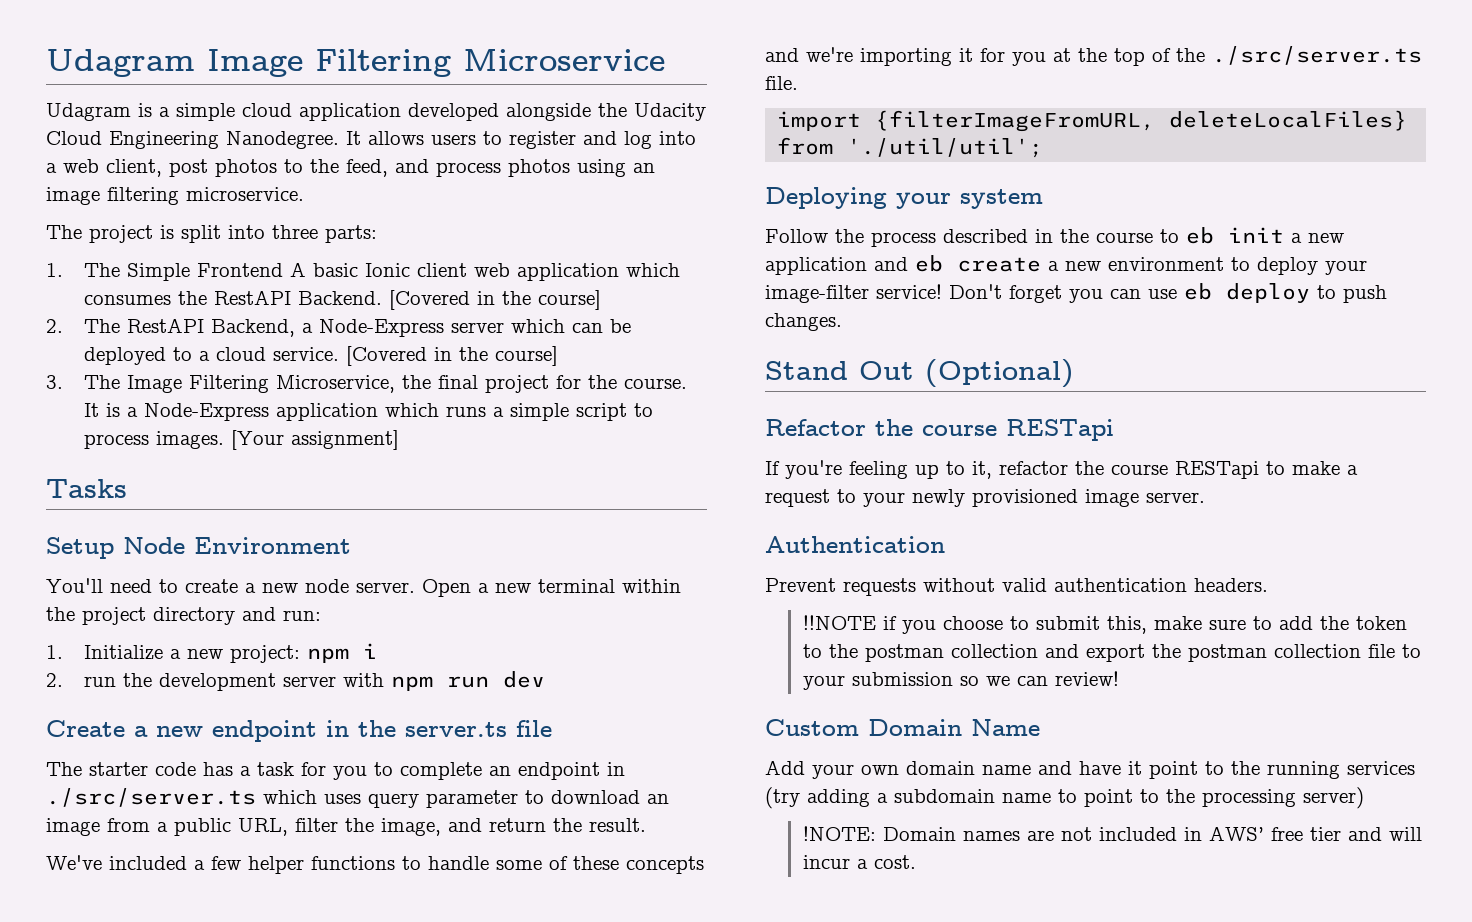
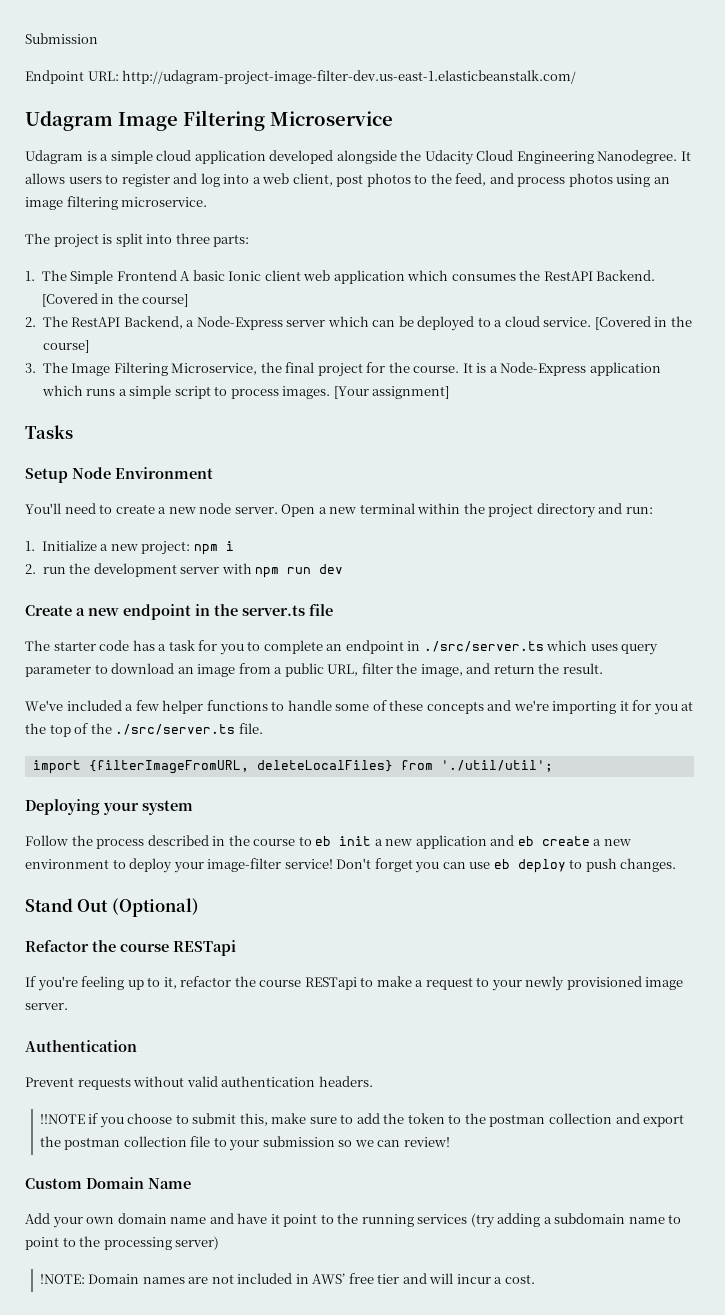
(46, 63) none -> [25,33,98,44] [25,70,577,85] Submission // Endpoint URL: http://udagram-project-image-filter-dev.us-east-1.elasticbeanstalk.com/ //

